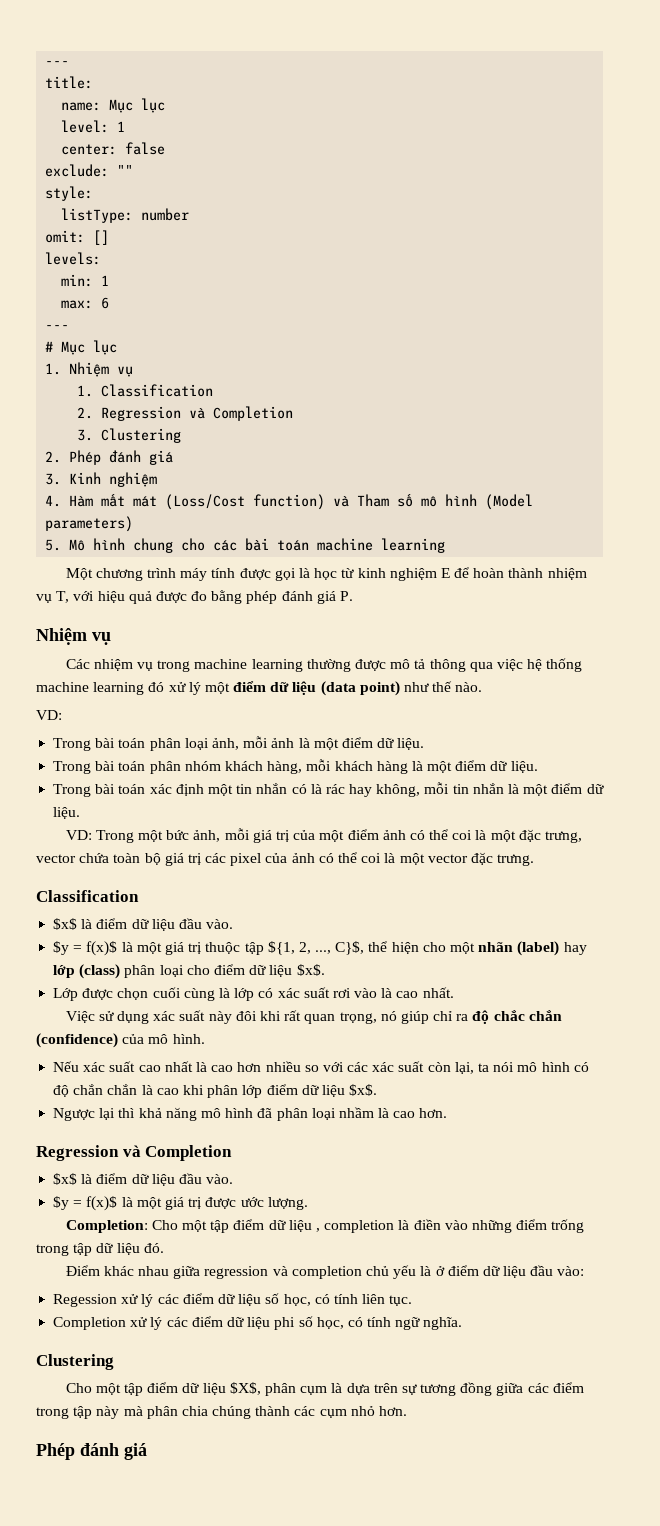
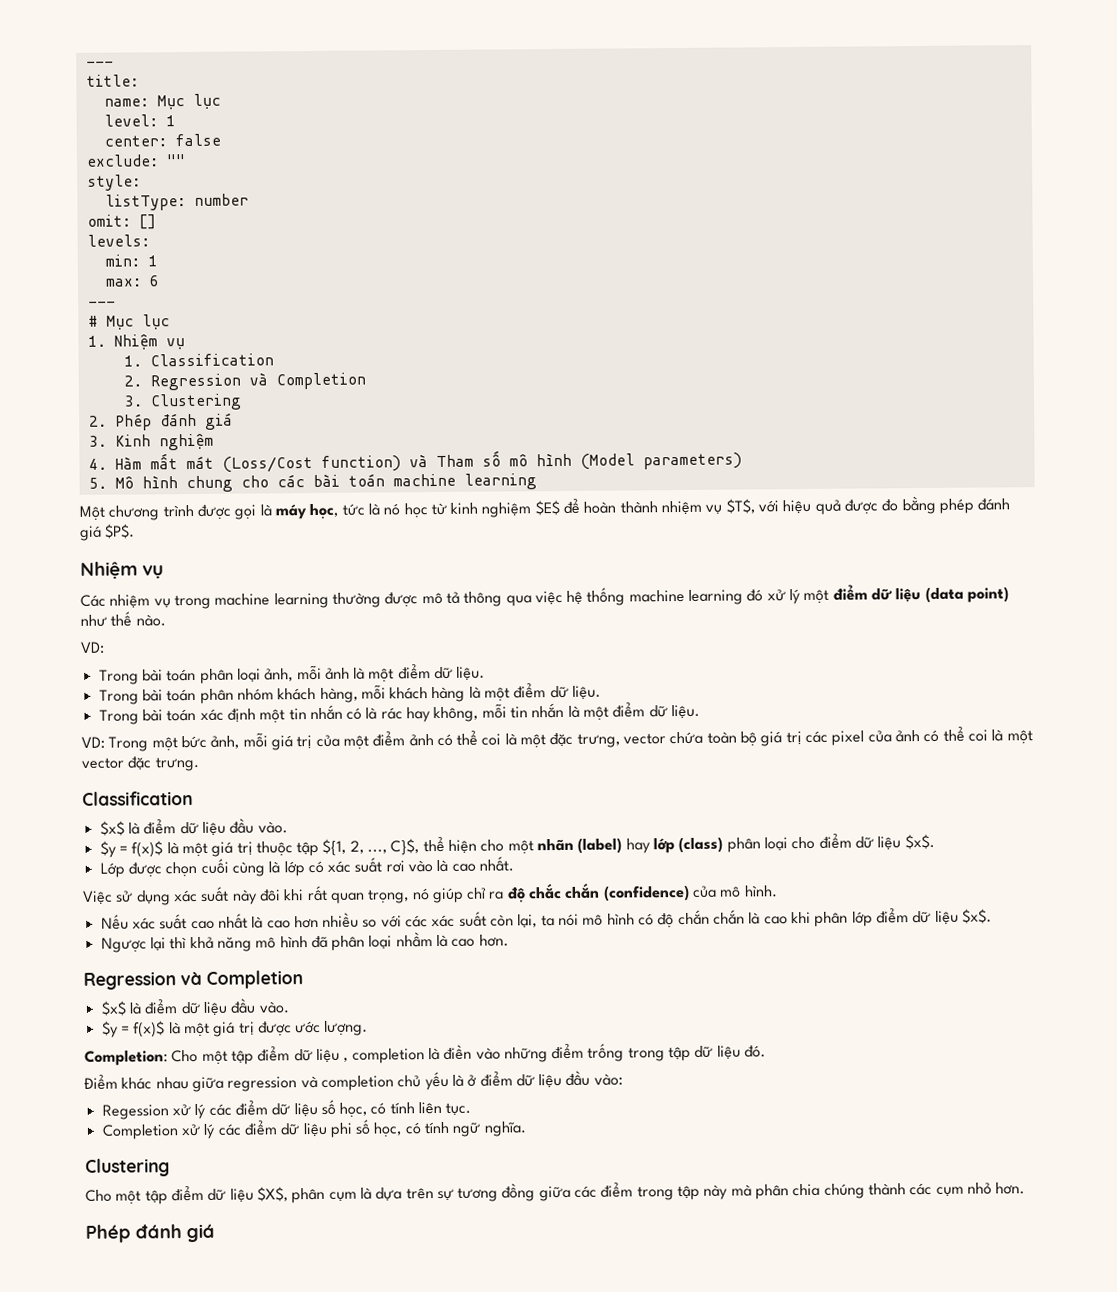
[180,568,236,581] máy tính -> (194, 511) none
(310, 573) none -> [274,503,401,520] máy học, tức là nó
[440,568,450,578] E -> [534,499,560,516] $E$
[56,591,70,603] T, -> [725,498,755,514] $T$,
[340,591,354,601] P. -> [104,523,136,539] $P$.

